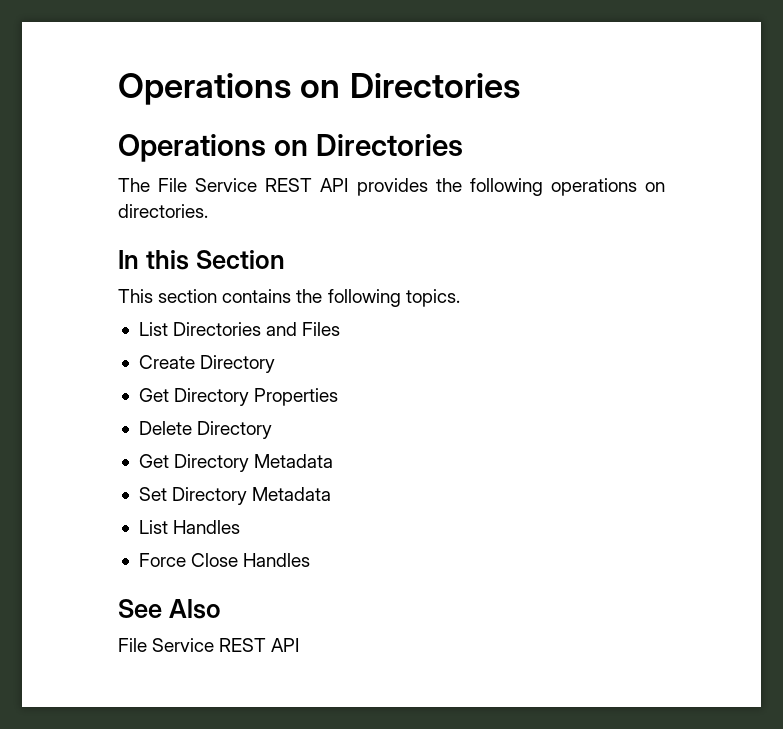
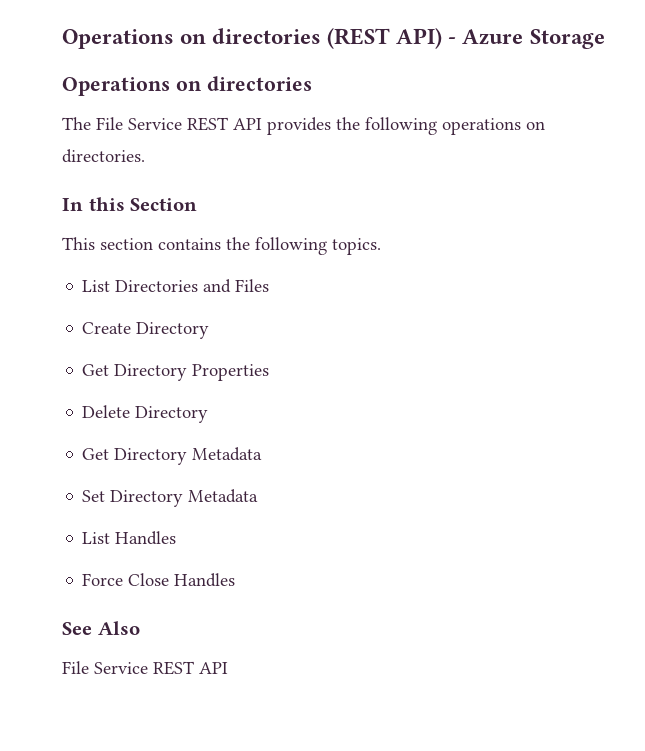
[118,73,520,105] [118,134,463,162] Operations on Directories // Operations on Directories -> [62,28,605,49] [62,76,312,96] Operations on directories (REST API) - Azure Storage // Operations on directories

